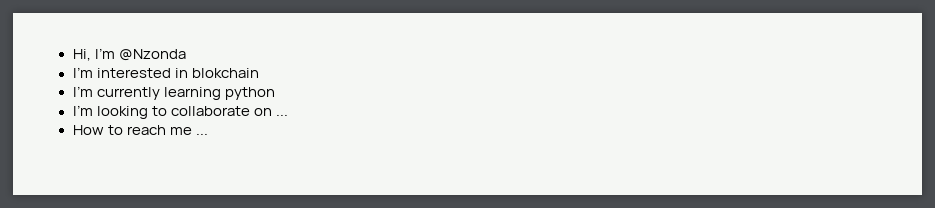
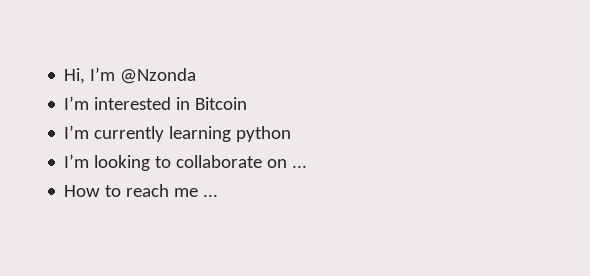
[191,68,259,78] blokchain -> [195,97,248,110] Bitcoin

